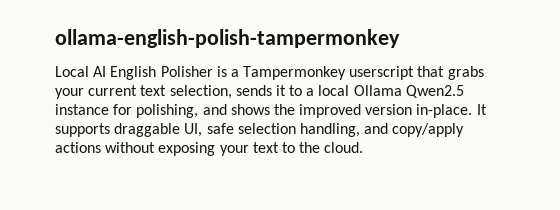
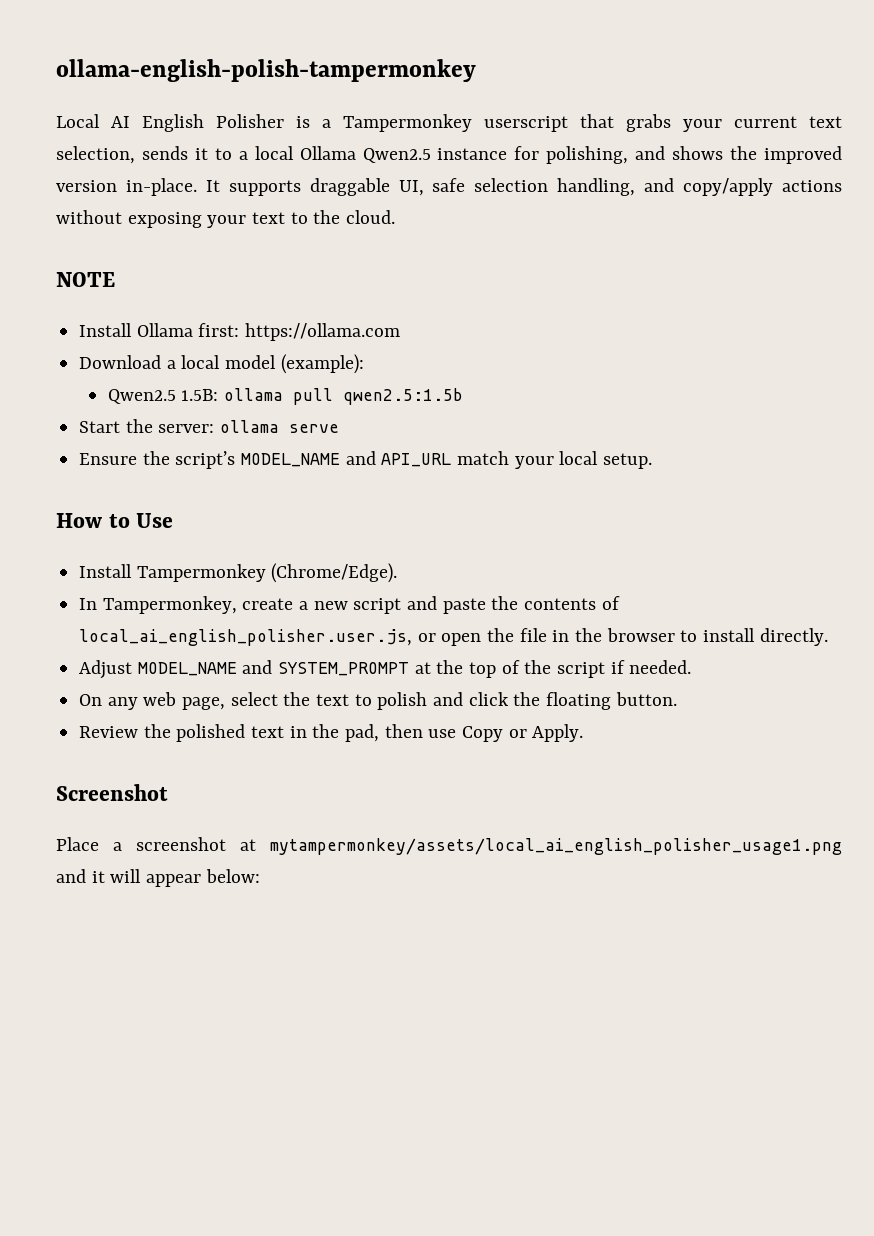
(364, 147) none -> [56,272,115,287] [79,323,401,341] [79,354,364,374] [107,388,464,405] [79,419,340,433] [79,451,653,469] [56,513,174,528] [79,563,398,583] [79,596,620,614] [79,628,828,646] [79,660,692,679] [79,692,677,710] [79,724,584,742] [56,784,168,801] [56,837,842,855] [56,869,260,887] // NOTE // Install Ollama first: https://ollama.com // Download a local model (example): // Qwen2.5 1.5B: ollama pull qwen2.5:1.5b // Start the server: ollama serve // Ensure the script’s MODEL_NAME and API_URL match your local setup. // How to Use // Install Tampermonkey (Chrome/Edge). // In Tampermonkey, create a new script and paste the contents of local_ai_english_polisher.user.js, or open the file in the browser to install directly. // Adjust MODEL_NAME and SYSTEM_PROMPT at the top of the script if needed. // On any web page, select the text to polish and click the floating button. // Review the polished text in the pad, then use Copy or Apply. // Screenshot // Place a screenshot at mytampermonkey/assets/local_ai_english_polisher_usage1.png and it will appear below:

